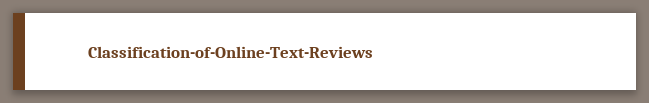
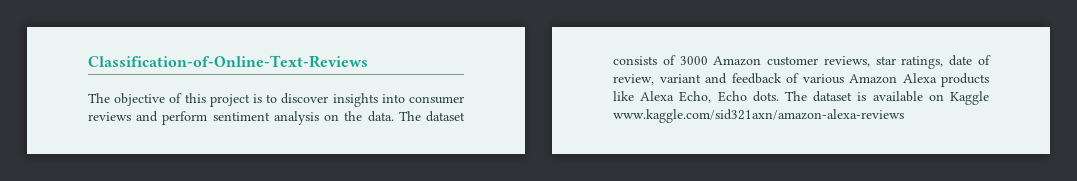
(373, 52) none -> [88,93,464,107] [88,111,466,125] [613,55,991,69] [613,73,989,87] [613,91,989,105] [613,109,904,123] // The objective of this project is to discover insights into consumer reviews and perform sentiment analysis on the data. The dataset consists of 3000 Amazon customer reviews, star ratings, date of review, variant and feedback of various Amazon Alexa products like Alexa Echo, Echo dots. The dataset is available on Kaggle www.kaggle.com/sid321axn/amazon-alexa-reviews

